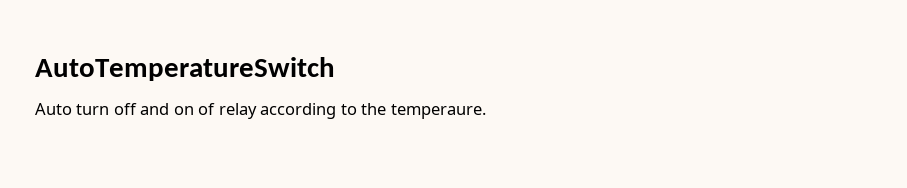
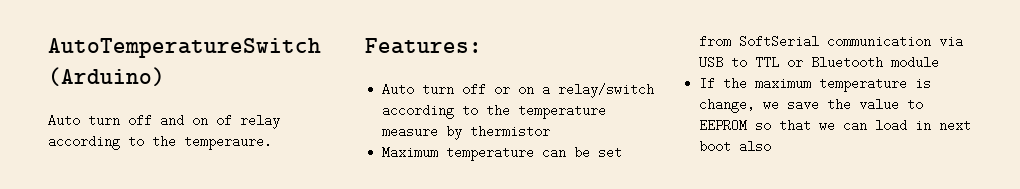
(335, 69) none -> [48,67,165,86] (Arduino)
(486, 111) none -> [365,38,482,54] [382,83,655,98] [382,104,607,119] [382,125,551,140] [382,146,623,161] [699,35,964,48] [699,56,940,69] [699,77,932,92] [699,98,924,113] [699,119,972,132] [699,140,772,153] // Features: // Auto turn off or on a relay/switch according to the temperature measure by thermistor // Maximum temperature can be set from SoftSerial communication via USB to TTL or Bluetooth module // If the maximum temperature is change, we save the value to EEPROM so that we can load in next boot also

